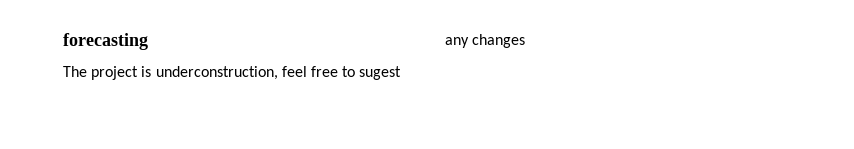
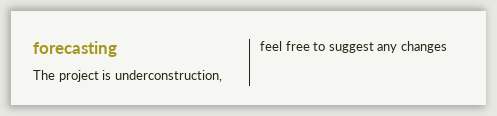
[359,66,402,80] sugest -> [328,42,374,53] suggest

